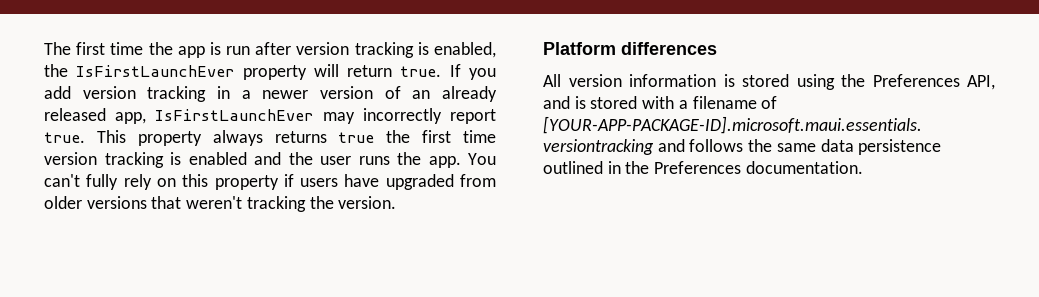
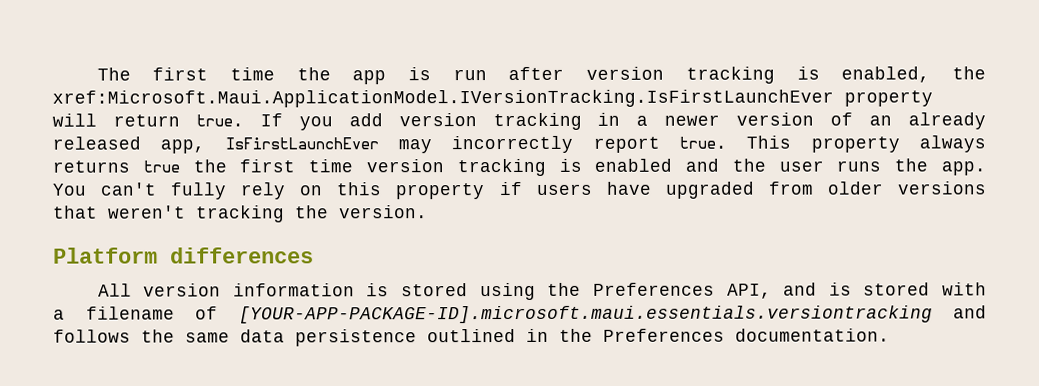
[76,65,235,77] IsFirstLaunchEver -> [52,89,834,108] xref:Microsoft.Maui.ApplicationModel.IVersionTracking.IsFirstLaunchEver

